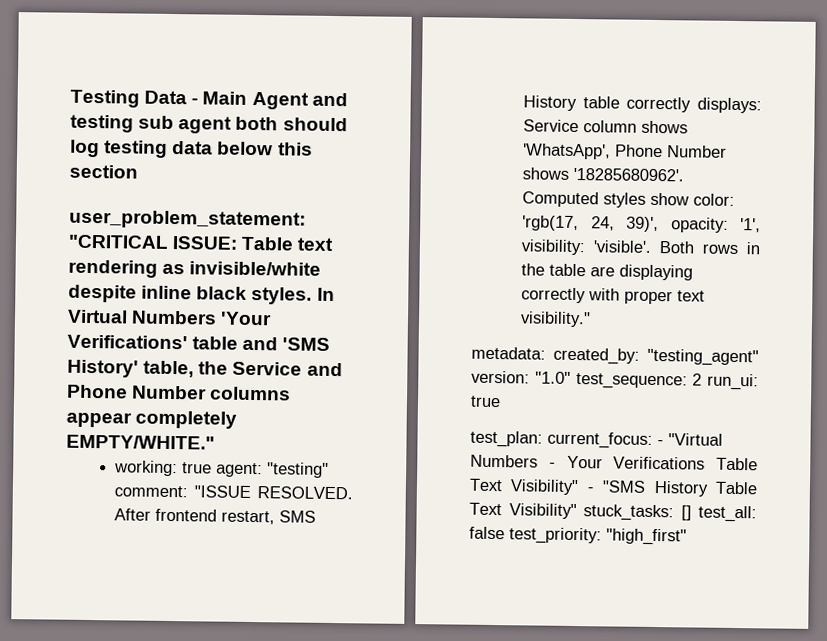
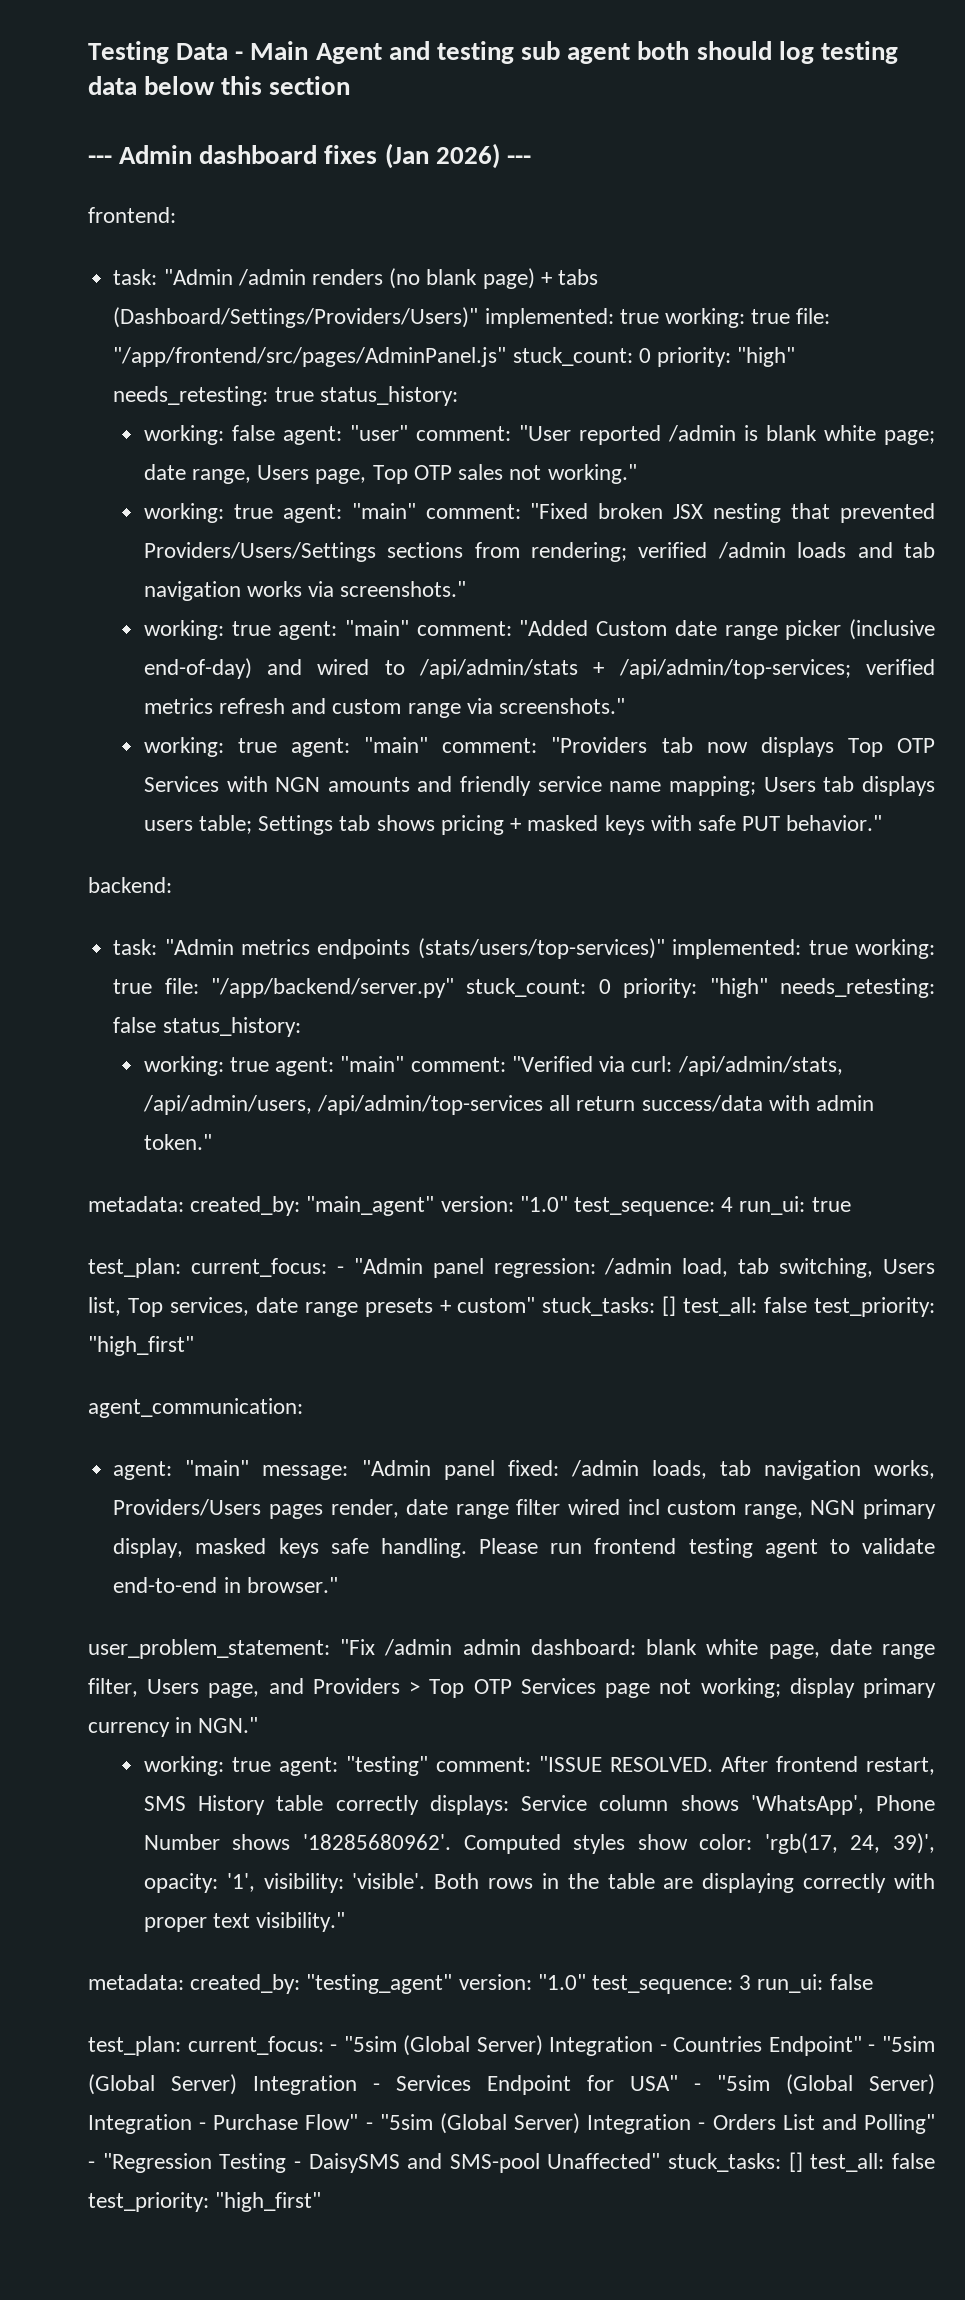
[69,209,306,230] [68,234,335,252] [68,259,322,278] [68,284,335,305] [67,309,273,326] [67,334,331,351] [67,359,343,378] [67,384,292,401] [66,410,238,429] [66,434,215,450] user_problem_statement: "CRITICAL ISSUE: Table text rendering as invisible/white despite inline black styles. In Virtual Numbers 'Your Verifications' table and 'SMS History' table, the Service and Phone Number columns appear completely EMPTY/WHITE." -> [88,143,531,169] [88,207,176,223] [113,268,598,289] [113,307,831,328] [113,347,796,367] [113,386,458,406] [143,425,935,445] [143,464,637,484] [143,503,935,523] [143,542,935,562] [143,581,467,601] [143,619,936,640] [143,658,935,679] [143,698,626,718] [143,737,936,757] [143,776,935,796] [143,815,883,835] [88,877,172,893] [113,938,935,959] [113,978,935,998] [113,1017,301,1037] [143,1056,843,1076] [142,1095,875,1115] [143,1134,212,1150] [88,1196,851,1216] [88,1258,935,1278] [88,1296,935,1317] [88,1336,194,1356] [88,1398,303,1418] [113,1460,936,1480] [113,1499,937,1519] [113,1538,935,1558] [113,1577,338,1593] [88,1639,935,1659] [88,1678,937,1698] [88,1717,259,1737] --- Admin dashboard fixes (Jan 2026) --- // frontend: // task: "Admin /admin renders (no blank page) + tabs (Dashboard/Settings/Providers/Users)" implemented: true working: true file: "/app/frontend/src/pages/AdminPanel.js" stuck_count: 0 priority: "high" needs_retesting: true status_history: // working: false agent: "user" comment: "User reported /admin is blank white page; date range, Users page, Top OTP sales not working." // working: true agent: "main" comment: "Fixed broken JSX nesting that prevented Providers/Users/Settings sections from rendering; verified /admin loads and tab navigation works via screenshots." // working: true agent: "main" comment: "Added Custom date range picker (inclusive end-of-day) and wired to /api/admin/stats + /api/admin/top-services; verified metrics refresh and custom range via screenshots." // working: true agent: "main" comment: "Providers tab now displays Top OTP Services with NGN amounts and friendly service name mapping; Users tab displays users table; Settings tab shows pricing + masked keys with safe PUT behavior." // backend: // task: "Admin metrics endpoints (stats/users/top-services)" implemented: true working: true file: "/app/backend/server.py" stuck_count: 0 priority: "high" needs_retesting: false status_history: // working: true agent: "main" comment: "Verified via curl: /api/admin/stats, /api/admin/users, /api/admin/top-services all return success/data with admin token." // metadata: created_by: "main_agent" version: "1.0" test_sequence: 4 run_ui: true // test_plan: current_focus: - "Admin panel regression: /admin load, tab switching, Users list, Top services, date range presets + custom" stuck_tasks: [] test_all: false test_priority: "high_first" // agent_communication: // agent: "main" message: "Admin panel fixed: /admin loads, tab navigation works, Providers/Users pages render, date range filter wired incl custom range, NGN primary display, masked keys safe handling. Please run frontend testing agent to validate end-to-end in browser." // user_problem_statement: "Fix /admin admin dashboard: blank white page, date range filter, Users page, and Providers > Top OTP Services page not working; display primary currency in NGN."
[692,373,759,391] [470,395,501,408] [470,430,723,449] [470,454,758,471] [469,478,758,497] [469,502,577,520] 2 run_ui: true // test_plan: current_focus: - "Virtual Numbers - Your Verifications Table Text Visibility" - "SMS History Table Text Visibility" -> [739,1974,873,1993] [88,2035,935,2056] [88,2074,935,2095] [88,2113,935,2134] [88,2153,661,2173] 3 run_ui: false // test_plan: current_focus: - "5sim (Global Server) Integration - Countries Endpoint" - "5sim (Global Server) Integration - Services Endpoint for USA" - "5sim (Global Server) Integration - Purchase Flow" - "5sim (Global Server) Integration - Orders List and Polling" - "Regression Testing - DaisySMS and SMS-pool Unaffected"

